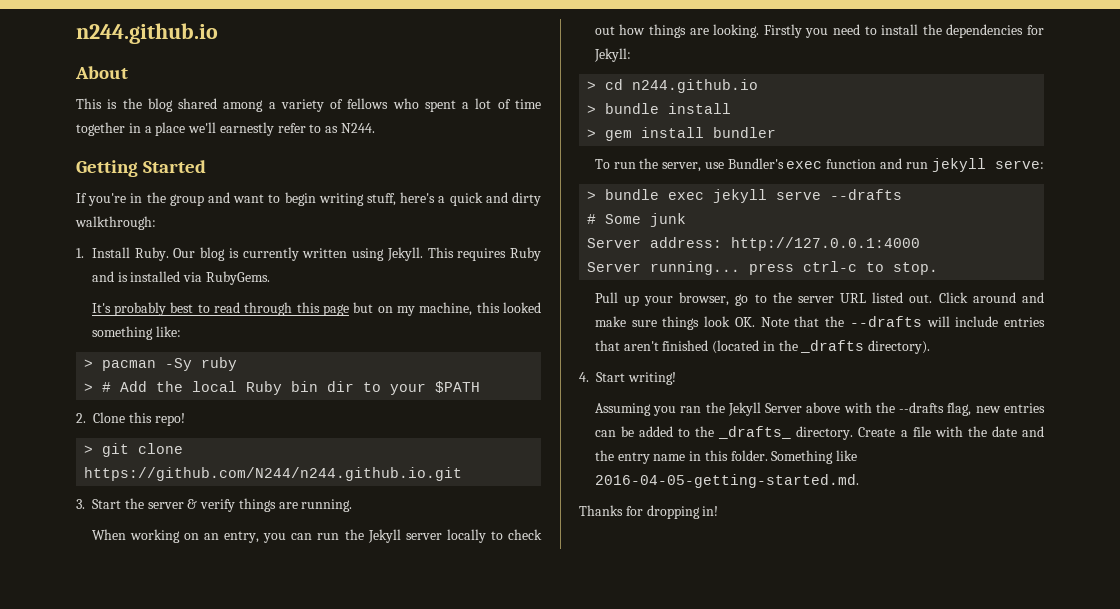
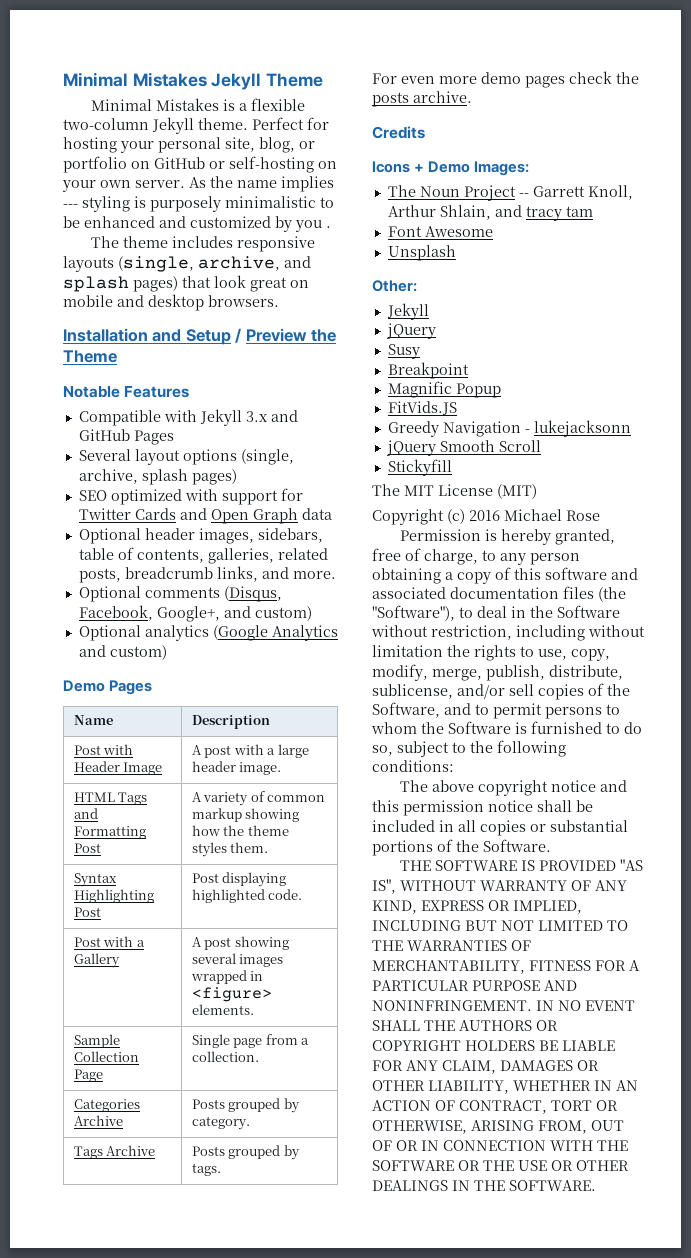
[76,23,218,44] [75,66,128,79] [76,98,541,112] [76,122,376,136] [76,160,207,177] [76,192,541,206] [75,216,156,230] [76,247,541,261] [91,271,270,285] [91,302,541,316] [91,326,181,340] [84,357,238,371] [84,381,481,395] [76,412,185,426] [84,443,184,457] [84,467,463,481] [76,498,353,512] [91,529,542,543] [594,24,1044,38] [593,48,631,62] [587,79,759,93] [587,103,732,114] [587,127,777,141] [594,158,1044,172] [587,189,903,203] [587,213,687,227] [587,237,921,251] [587,261,939,275] [594,292,1044,306] [594,316,1045,330] [594,340,931,354] [579,372,676,385] [594,402,1045,416] [594,426,1044,440] [594,450,858,464] [594,474,859,488] [579,505,719,519] n244.github.io // About // This is the blog shared among a variety of fellows who spent a lot of time together in a place we'll earnestly refer to as N244. // Getting Started // If you're in the group and want to begin writing stuff, here's a quick and dirty walkthrough: // 1. Install Ruby. Our blog is currently written using Jekyll. This requires Ruby and is installed via RubyGems. // It's probably best to read through this page but on my machine, this looked something like: // > pacman -Sy ruby // > # Add the local Ruby bin dir to your $PATH // 2. Clone this repo! // > git clone https://github.com/N244/n244.github.io.git // 3. Start the server & verify things are running. // When working on an entry, you can run the Jekyll server locally to check out how things are looking. Firstly you need to install the dependencies for Jekyll: // > cd n244.github.io // > bundle install // > gem install bundler // To run the server, use Bundler's exec function and run jekyll serve: // > bundle exec jekyll serve --drafts // # Some junk // Server address: http://127.0.0.1:4000 // Server running... press ctrl-c to stop. // Pull up your browser, go to the server URL listed out. Click around and make sure things look OK. Note that the --drafts will include entries that aren't finished (located in the _drafts directory). // 4. Start writing! // Assuming you ran the Jekyll Server above with the --drafts flag, new entries can be added to the _drafts_ directory. Create a file with the date and the entry name in this folder. Something like 2016-04-05-getting-started.md. // Thanks for dropping in! -> [63,72,324,90] [90,98,305,111] [63,117,329,134] [63,137,315,153] [63,156,337,173] [62,176,334,192] [63,196,334,212] [63,216,331,232] [90,236,315,252] [63,256,311,272] [63,275,309,292] [63,294,279,311] [63,328,337,345] [63,350,117,363] [63,386,190,398] [78,409,298,426] [78,429,174,445] [78,449,294,465] [78,469,237,485] [78,488,303,505] [78,508,332,524] [78,528,323,544] [78,547,328,564] [78,566,336,583] [78,586,282,602] [78,605,312,622] [78,625,338,641] [78,645,167,660] [63,680,153,695] [73,715,113,725] [191,715,270,729] [73,744,134,755] [73,761,163,775] [191,744,309,758] [191,761,282,775] [73,792,148,805] [73,808,98,819] [73,826,146,839] [73,843,101,853] [191,791,326,806] [191,808,300,822] [191,825,289,836] [191,842,269,857] [73,873,117,887] [73,889,154,903] [73,907,101,917] [191,872,287,887] [191,889,303,903] [73,936,145,947] [73,953,120,968] [191,936,289,950] [191,953,284,967] [190,970,264,984] [191,987,272,1002] [191,1004,254,1015] [73,1034,120,1048] [73,1051,139,1062] [73,1069,103,1082] [191,1034,310,1048] [191,1051,259,1062] [73,1099,140,1112] [73,1115,123,1126] [191,1098,300,1113] [191,1116,250,1130] [73,1145,156,1159] [191,1145,300,1160] [191,1163,221,1176] [372,71,639,88] [372,91,472,107] [372,126,425,139] [372,161,530,176] [387,185,633,201] [387,205,593,221] [387,226,493,237] [387,245,456,261] [372,280,417,292] [386,303,429,320] [385,323,436,339] [387,344,420,359] [387,362,469,379] [387,381,501,398] [387,401,457,415] [387,420,631,437] [385,440,541,456] [387,459,452,476] [372,484,537,499] [372,509,600,525] [399,529,615,545] [372,548,580,565] [372,567,638,584] [372,586,626,602] [372,605,620,621] [371,625,645,641] [372,645,610,661] [372,664,623,681] [372,683,630,700] [372,702,620,719] [371,721,642,734] [372,740,566,757] [372,760,454,772] [399,780,627,796] [372,800,593,816] [372,820,628,836] [372,839,551,856] [399,859,643,871] [372,879,627,894] [372,900,582,914] [372,920,628,931] [372,940,531,951] [372,960,640,974] [372,980,577,991] [372,1000,635,1011] [372,1020,558,1031] [372,1040,615,1051] [372,1060,599,1074] [372,1080,638,1094] [372,1100,618,1114] [372,1120,624,1134] [372,1140,628,1151] [372,1160,629,1171] [372,1180,596,1191] Minimal Mistakes Jekyll Theme // Minimal Mistakes is a flexible two-column Jekyll theme. Perfect for hosting your personal site, blog, or portfolio on GitHub or self-hosting on your own server. As the name implies --- styling is purposely minimalistic to be enhanced and customized by you . // The theme includes responsive layouts (single, archive, and splash pages) that look great on mobile and desktop browsers. // Installation and Setup / Preview the Theme // Notable Features // Compatible with Jekyll 3.x and GitHub Pages // Several layout options (single, archive, splash pages) // SEO optimized with support for Twitter Cards and Open Graph data // Optional header images, sidebars, table of contents, galleries, related posts, breadcrumb links, and more. // Optional comments (Disqus, Facebook, Google+, and custom) // Optional analytics (Google Analytics and custom) // Demo Pages // Name | Description // Post with Header Image | A post with a large header image. // HTML Tags and Formatting Post | A variety of common markup showing how the theme styles them. // Syntax Highlighting Post | Post displaying highlighted code. // Post with a Gallery | A post showing several images wrapped in <figure> elements. // Sample Collection Page | Single page from a collection. // Categories Archive | Posts grouped by category. // Tags Archive | Posts grouped by tags. // For even more demo pages check the posts archive. // Credits // Icons + Demo Images: // The Noun Project -- Garrett Knoll, Arthur Shlain, and tracy tam // Font Awesome // Unsplash // Other: // Jekyll // jQuery // Susy // Breakpoint // Magnific Popup // FitVids.JS // Greedy Navigation - lukejacksonn // jQuery Smooth Scroll // Stickyfill // The MIT License (MIT) // Copyright (c) 2016 Michael Rose // Permission is hereby granted, free of charge, to any person obtaining a copy of this software and associated documentation files (the "Software"), to deal in the Software without restriction, including without limitation the rights to use, copy, modify, merge, publish, distribute, sublicense, and/or sell copies of the Software, and to permit persons to whom the Software is furnished to do so, subject to the following conditions: // The above copyright notice and this permission notice shall be included in all copies or substantial portions of the Software. // THE SOFTWARE IS PROVIDED "AS IS", WITHOUT WARRANTY OF ANY KIND, EXPRESS OR IMPLIED, INCLUDING BUT NOT LIMITED TO THE WARRANTIES OF MERCHANTABILITY, FITNESS FOR A PARTICULAR PURPOSE AND NONINFRINGEMENT. IN NO EVENT SHALL THE AUTHORS OR COPYRIGHT HOLDERS BE LIABLE FOR ANY CLAIM, DAMAGES OR OTHER LIABILITY, WHETHER IN AN ACTION OF CONTRACT, TORT OR OTHERWISE, ARISING FROM, OUT OF OR IN CONNECTION WITH THE SOFTWARE OR THE USE OR OTHER DEALINGS IN THE SOFTWARE.

